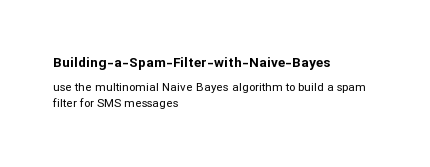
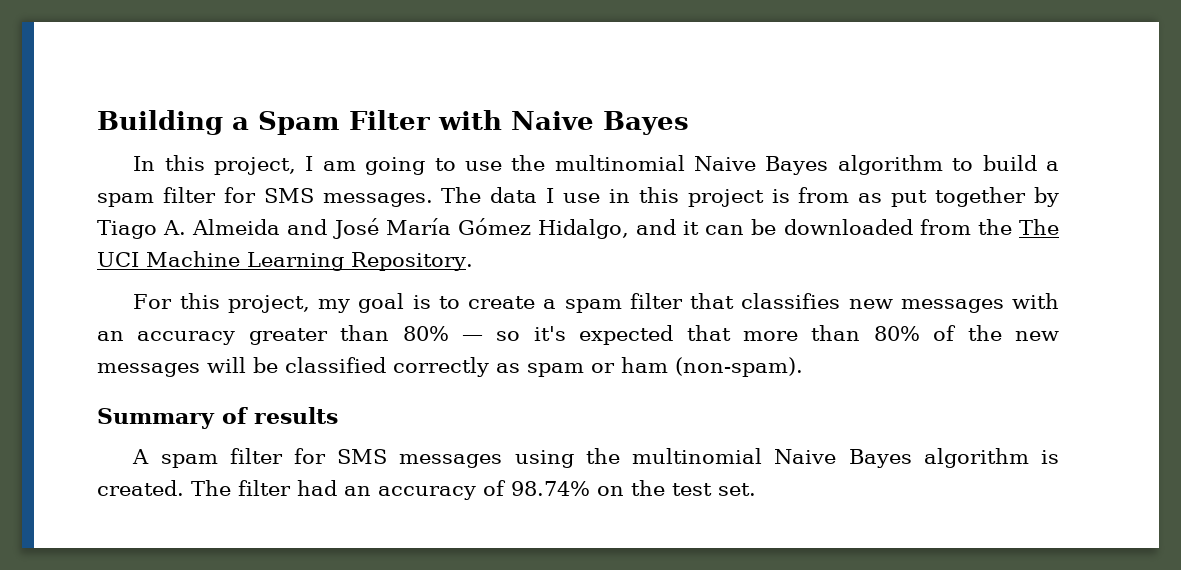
[53,57,330,70] Building-a-Spam-Filter-with-Naive-Bayes // -> [97,110,689,135] [133,155,456,175] Building a Spam Filter with Naive Bayes // In this project, I am going to
[124,101,179,109] messages -> [322,187,1059,207] [97,218,1059,239] [97,251,473,271] [133,293,1060,313] [97,325,1059,345] [97,357,803,377] [97,407,338,429] [132,448,1059,468] [97,480,756,500] messages. The data I use in this project is from as put together by Tiago A. Almeida and José María Gómez Hidalgo, and it can be downloaded from the The UCI Machine Learning Repository. // For this project, my goal is to create a spam filter that classifies new messages with an accuracy greater than 80% — so it's expected that more than 80% of the new messages will be classified correctly as spam or ham (non-spam). // Summary of results // A spam filter for SMS messages using the multinomial Naive Bayes algorithm is created. The filter had an accuracy of 98.74% on the test set.

